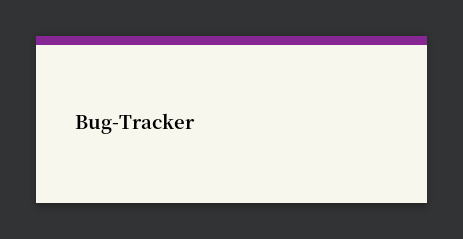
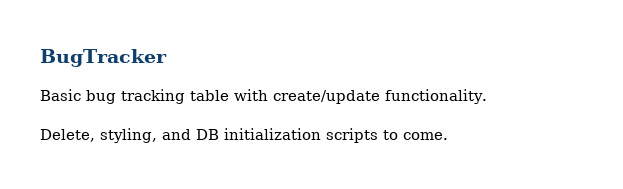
[75,113,195,134] Bug-Tracker -> [40,49,167,67] [40,89,487,104] [40,128,448,143] BugTracker // Basic bug tracking table with create/update functionality. // Delete, styling, and DB initialization scripts to come.

